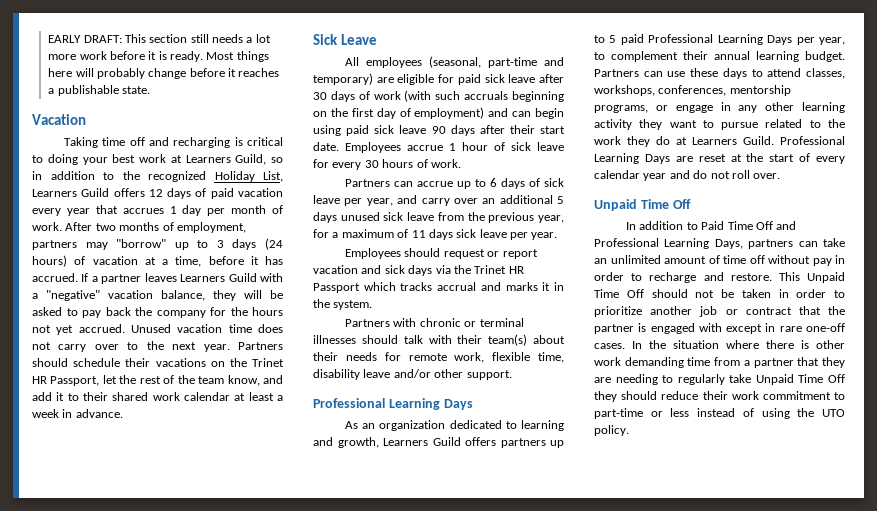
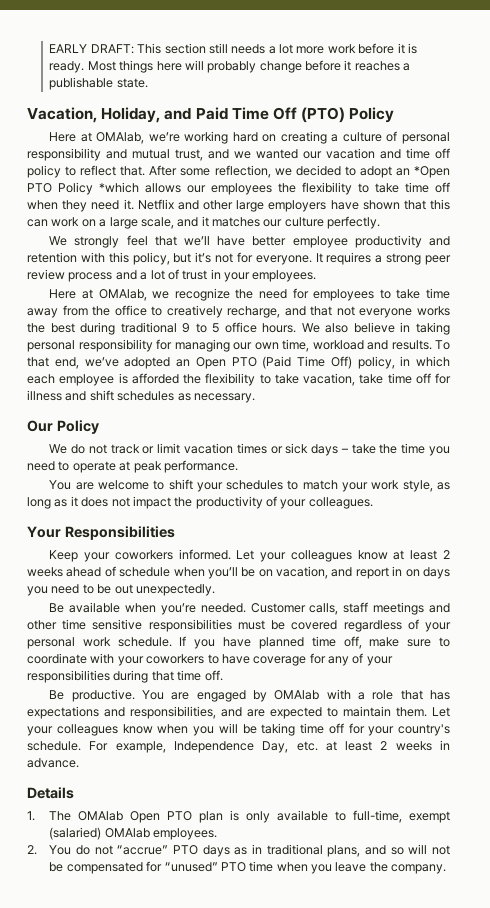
[32,114,86,125] [64,137,283,148] [32,154,283,165] [32,171,283,182] [32,188,283,199] [32,205,283,216] [32,222,246,233] [32,238,284,250] [32,255,283,267] [32,273,283,284] [32,290,283,301] [32,307,283,318] [32,324,283,335] [32,341,283,352] [32,358,284,367] [32,375,284,386] [32,392,283,401] [32,409,123,418] [313,34,377,45] [345,56,564,68] [313,73,564,85] [313,90,564,102] [313,107,564,119] [313,125,565,136] [313,142,564,153] [313,159,461,170] [345,178,564,189] [313,195,564,206] [313,212,564,223] [313,229,558,240] [345,248,538,259] [313,265,524,276] [313,282,564,293] [313,299,373,310] [345,318,524,327] [313,334,565,346] [313,352,564,363] [313,369,512,380] [313,398,473,410] [345,420,564,431] [313,437,564,448] [594,34,845,45] [594,51,845,62] [594,68,845,79] [594,85,791,96] [594,102,845,113] [594,119,845,130] [594,136,845,147] [594,153,845,164] [594,170,781,181] [594,199,691,211] [626,221,797,230] [594,238,845,249] [594,255,845,266] [594,272,845,283] [594,289,845,298] [594,306,845,317] [594,323,845,334] [594,340,845,349] [594,357,845,368] [594,374,845,385] [594,391,845,402] [594,408,845,419] [594,425,629,436] Vacation // Taking time off and recharging is critical to doing your best work at Learners Guild, so in addition to the recognized Holiday List, Learners Guild offers 12 days of paid vacation every year that accrues 1 day per month of work. After two months of employment, partners may "borrow" up to 3 days (24 hours) of vacation at a time, before it has accrued. If a partner leaves Learners Guild with a "negative" vacation balance, they will be asked to pay back the company for the hours not yet accrued. Unused vacation time does not carry over to the next year. Partners should schedule their vacations on the Trinet HR Passport, let the rest of the team know, and add it to their shared work calendar at least a week in advance. // Sick Leave // All employees (seasonal, part-time and temporary) are eligible for paid sick leave after 30 days of work (with such accruals beginning on the first day of employment) and can begin using paid sick leave 90 days after their start date. Employees accrue 1 hour of sick leave for every 30 hours of work. // Partners can accrue up to 6 days of sick leave per year, and carry over an additional 5 days unused sick leave from the previous year, for a maximum of 11 days sick leave per year. // Employees should request or report vacation and sick days via the Trinet HR Passport which tracks accrual and marks it in the system. // Partners with chronic or terminal illnesses should talk with their team(s) about their needs for remote work, flexible time, disability leave and/or other support. // Professional Learning Days // As an organization dedicated to learning and growth, Learners Guild offers partners up to 5 paid Professional Learning Days per year, to complement their annual learning budget. Partners can use these days to attend classes, workshops, conferences, mentorship programs, or engage in any other learning activity they want to pursue related to the work they do at Learners Guild. Professional Learning Days are reset at the start of every calendar year and do not roll over. // Unpaid Time Off // In addition to Paid Time Off and Professional Learning Days, partners can take an unlimited amount of time off without pay in order to recharge and restore. This Unpaid Time Off should not be taken in order to prioritize another job or contract that the partner is engaged with except in rare one-off cases. In the situation where there is other work demanding time from a partner that they are needing to regularly take Unpaid Time Off they should reduce their work commitment to part-time or less instead of using the UTO policy. -> [27,107,395,123] [49,131,451,144] [27,148,450,161] [27,165,450,178] [27,182,450,195] [27,199,451,212] [27,216,381,229] [49,235,450,248] [27,252,452,265] [27,269,317,282] [49,288,450,301] [27,305,451,318] [27,322,451,335] [27,339,450,352] [27,356,450,369] [27,373,451,386] [27,390,255,403] [27,420,99,434] [49,443,450,456] [27,460,238,473] [49,479,450,492] [27,496,373,509] [27,526,175,540] [49,549,450,562] [27,566,450,579] [27,584,215,596] [49,602,451,615] [27,619,452,632] [27,636,450,649] [27,653,393,666] [27,670,223,683] [49,689,450,702] [27,706,450,719] [27,723,450,736] [27,740,451,753] [27,758,79,768] [27,787,74,799] [27,810,451,823] [49,827,218,840] [27,844,450,857] [49,861,447,874] Vacation, Holiday, and Paid Time Off (PTO) Policy // Here at OMAlab, we’re working hard on creating a culture of personal responsibility and mutual trust, and we wanted our vacation and time off policy to reflect that. After some reflection, we decided to adopt an *Open PTO Policy *which allows our employees the flexibility to take time off when they need it. Netflix and other large employers have shown that this can work on a large scale, and it matches our culture perfectly. // We strongly feel that we’ll have better employee productivity and retention with this policy, but it’s not for everyone. It requires a strong peer review process and a lot of trust in your employees. // Here at OMAlab, we recognize the need for employees to take time away from the office to creatively recharge, and that not everyone works the best during traditional 9 to 5 office hours. We also believe in taking personal responsibility for managing our own time, workload and results. To that end, we’ve adopted an Open PTO (Paid Time Off) policy, in which each employee is afforded the flexibility to take vacation, take time off for illness and shift schedules as necessary. // Our Policy // We do not track or limit vacation times or sick days – take the time you need to operate at peak performance. // You are welcome to shift your schedules to match your work style, as long as it does not impact the productivity of your colleagues. // Your Responsibilities // Keep your coworkers informed. Let your colleagues know at least 2 weeks ahead of schedule when you’ll be on vacation, and report in on days you need to be out unexpectedly. // Be available when you’re needed. Customer calls, staff meetings and other time sensitive responsibilities must be covered regardless of your personal work schedule. If you have planned time off, make sure to coordinate with your coworkers to have coverage for any of your responsibilities during that time off. // Be productive. You are engaged by OMAlab with a role that has expectations and responsibilities, and are expected to maintain them. Let your colleagues know when you will be taking time off for your country's schedule. For example, Independence Day, etc. at least 2 weeks in advance. // Details // 1. The OMAlab Open PTO plan is only available to full-time, exempt (salaried) OMAlab employees. // 2. You do not “accrue” PTO days as in traditional plans, and so will not be compensated for “unused” PTO time when you leave the company.

